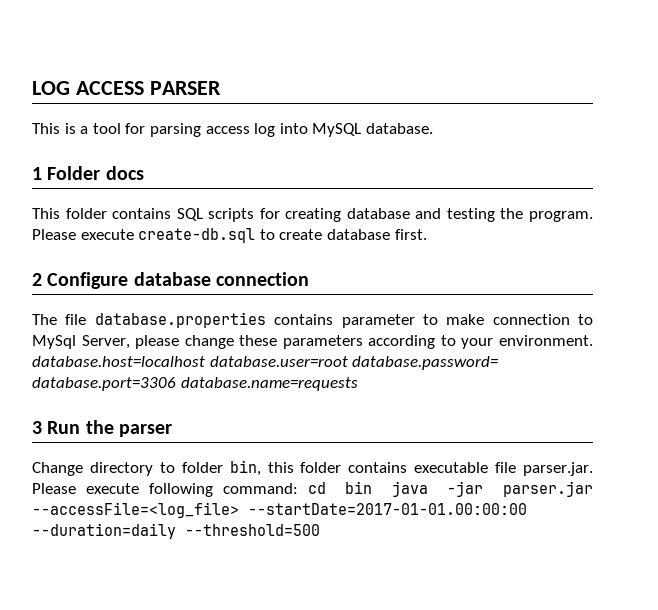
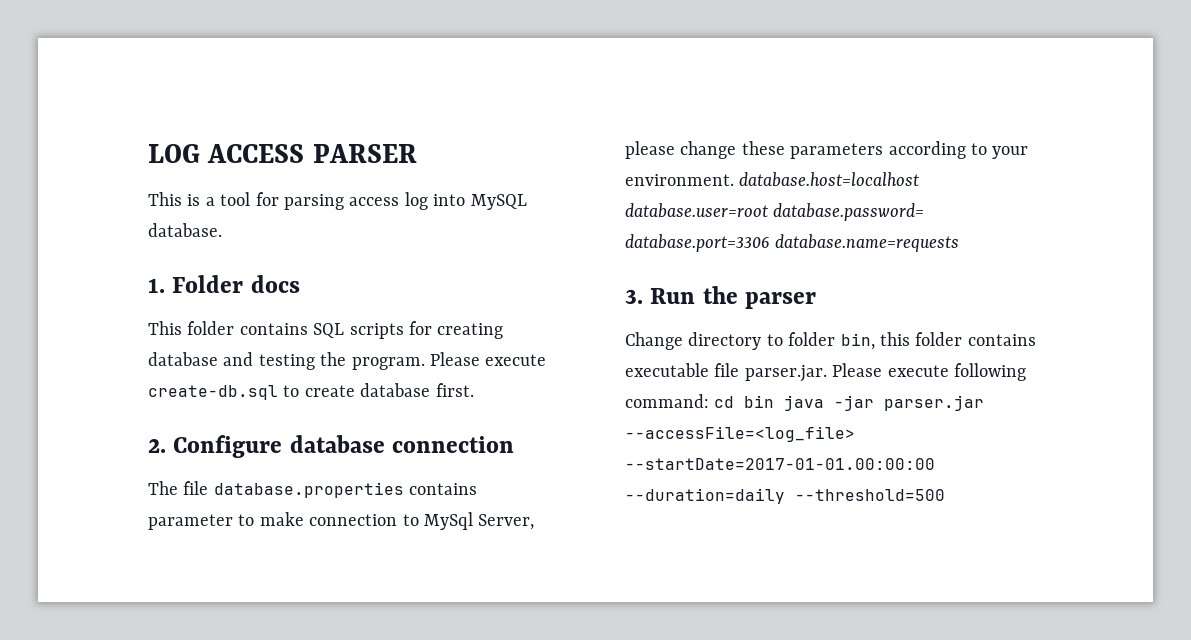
[32,167,42,180] 1 -> [148,278,165,293] 1.
[32,273,42,286] 2 -> [148,439,166,453] 2.
[32,421,42,434] 3 -> [625,289,643,304] 3.

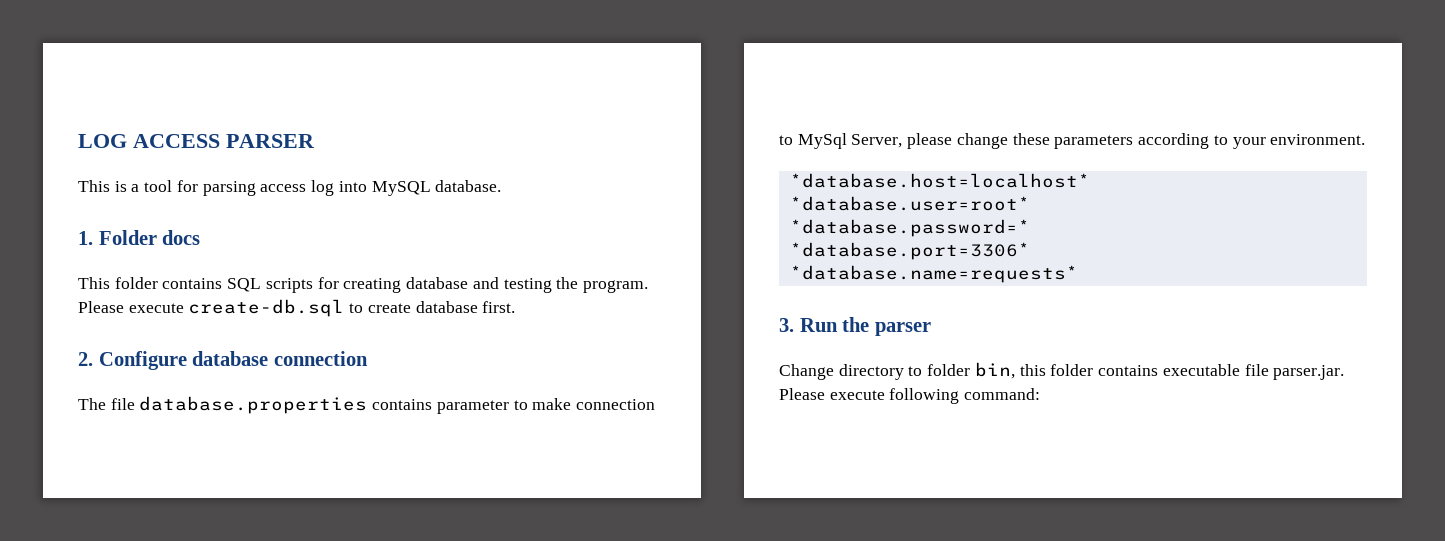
[739,172,920,187] [625,203,925,221] [625,234,960,252] database.host=localhost database.user=root database.password= database.port=3306 database.name=requests -> [789,173,1090,188] [789,196,1030,211] [789,219,1030,237] [789,242,1030,260] [789,265,1078,283] // *database.host=localhost* // *database.user=root* // *database.password=* // *database.port=3306* // *database.name=requests*
[714,395,985,411] [625,426,855,442] [625,458,935,470] [625,488,945,504] cd bin java -jar parser.jar --accessFile=<log_file> --startDate=2017-01-01.00:00:00 --duration=daily --threshold=500 -> (1041, 394) none

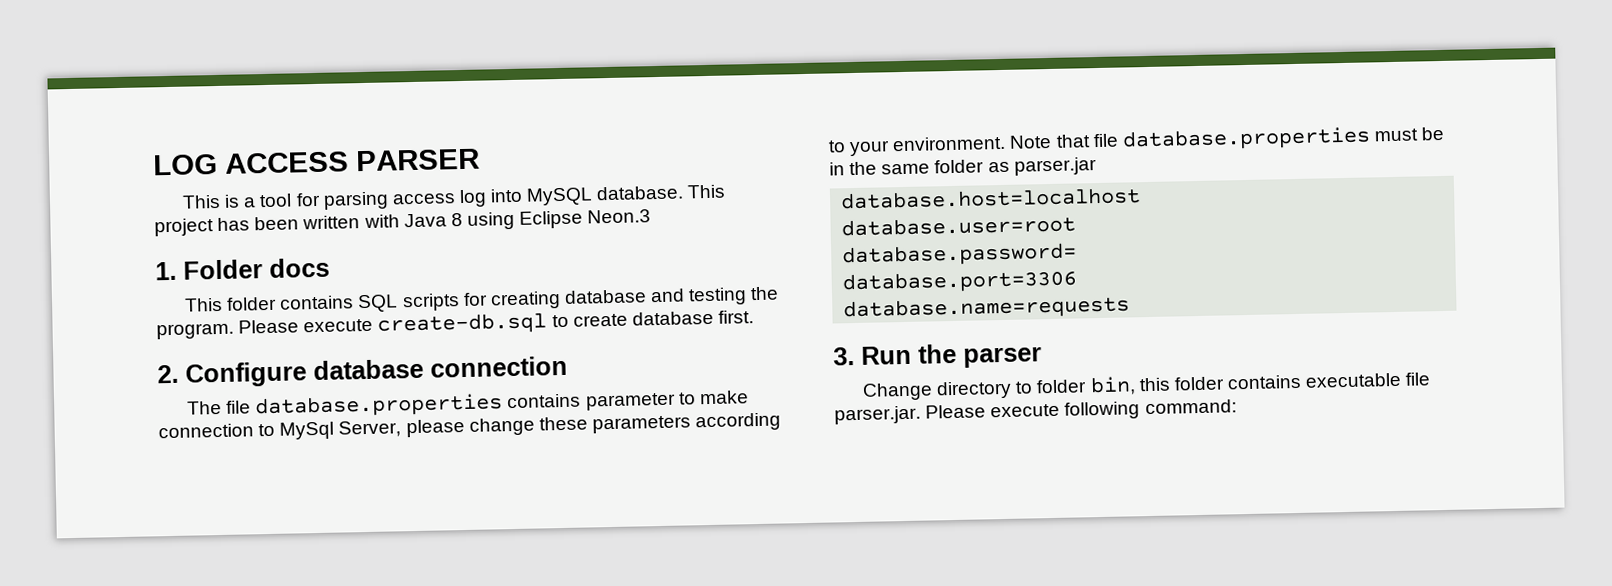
(502, 186) none -> [687,184,727,199] [154,209,652,237] This project has been written with Java 8 using Eclipse Neon.3
[789,173,1090,188] [789,196,1030,211] [789,219,1030,237] [789,242,1030,260] [789,265,1078,283] // *database.host=localhost* // *database.user=root* // *database.password=* // *database.port=3306* // *database.name=requests* -> [1009,126,1446,152] [829,157,1097,176] [840,187,1142,210] [841,215,1077,237] [842,242,1078,268] [842,269,1078,295] [843,295,1131,322] Note that file database.properties must be in the same folder as parser.jar // database.host=localhost // database.user=root // database.password= // database.port=3306 // database.name=requests

